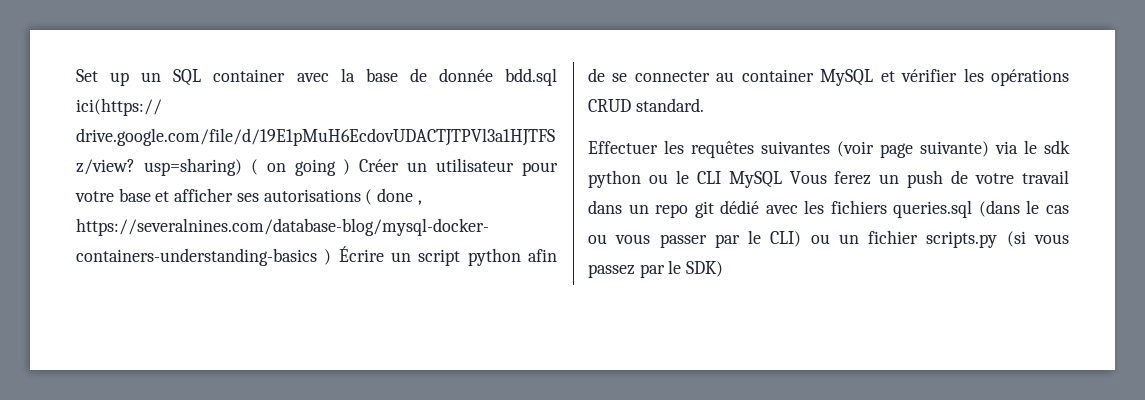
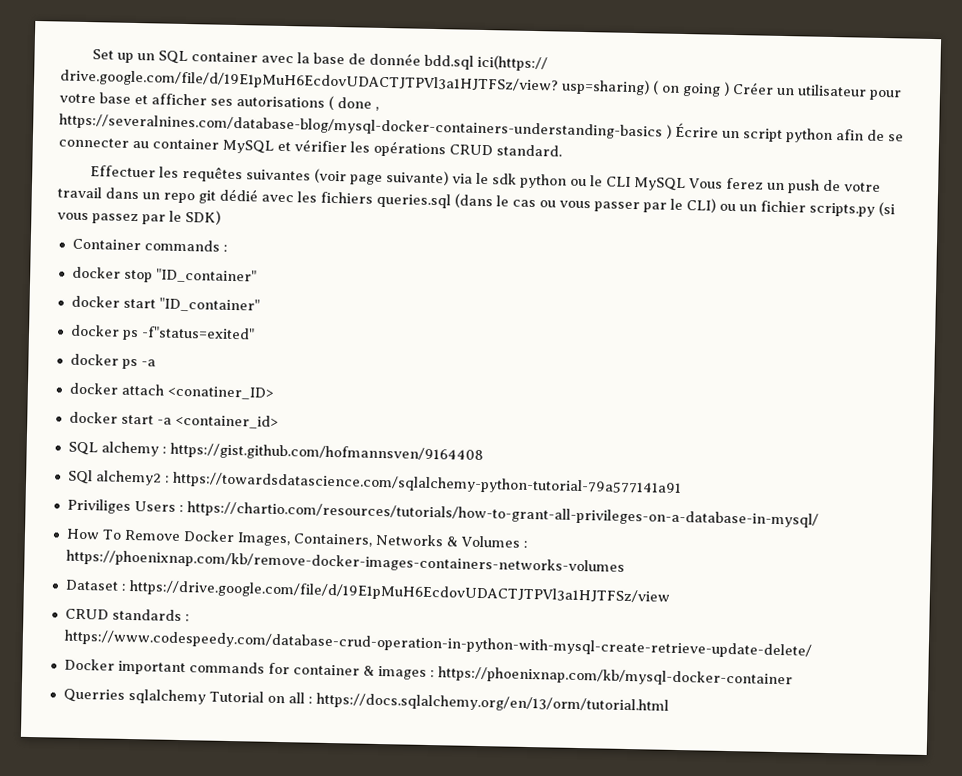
(724, 269) none -> [71,238,228,252] [71,266,257,284] [70,295,260,313] [69,324,255,341] [69,353,156,370] [68,382,274,400] [68,411,279,429] [67,441,484,464] [66,469,682,497] [66,498,819,528] [65,528,528,548] [65,549,625,575] [64,579,670,605] [64,608,190,622] [63,629,812,659] [63,658,793,688] [62,688,669,714] // Container commands : // docker stop "ID_container" // docker start "ID_container" // docker ps -f"status=exited" // docker ps -a // docker attach <conatiner_ID> // docker start -a <container_id> // SQL alchemy : https://gist.github.com/hofmannsven/9164408 // SQl alchemy2 : https://towardsdatascience.com/sqlalchemy-python-tutorial-79a577141a91 // Priviliges Users : https://chartio.com/resources/tutorials/how-to-grant-all-privileges-on-a-database-in-mysql/ // How To Remove Docker Images, Containers, Networks & Volumes : https://phoenixnap.com/kb/remove-docker-images-containers-networks-volumes // Dataset : https://drive.google.com/file/d/19E1pMuH6EcdovUDACTJTPVl3a1HJTFSz/view // CRUD standards : https://www.codespeedy.com/database-crud-operation-in-python-with-mysql-create-retrieve-update-delete/ // Docker important commands for container & images : https://phoenixnap.com/kb/mysql-docker-container // Querries sqlalchemy Tutorial on all : https://docs.sqlalchemy.org/en/13/orm/tutorial.html

